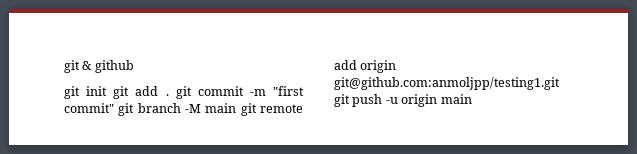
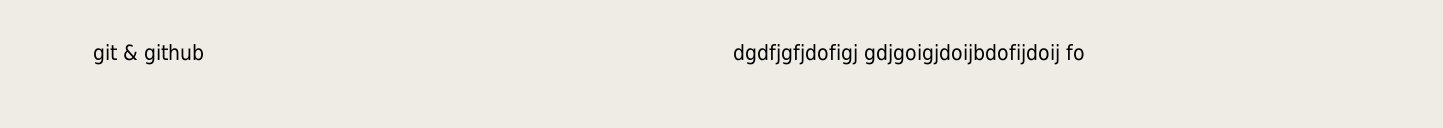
[64,86,304,99] [64,103,303,116] [334,60,397,73] [334,77,560,90] [334,94,472,107] git init git add . git commit -m "first commit" git branch -M main git remote add origin git@github.com:anmoljpp/testing1.git git push -u origin main -> [733,44,1085,65] dgdfjgfjdofigj gdjgoigjdoijbdofijdoij fo

